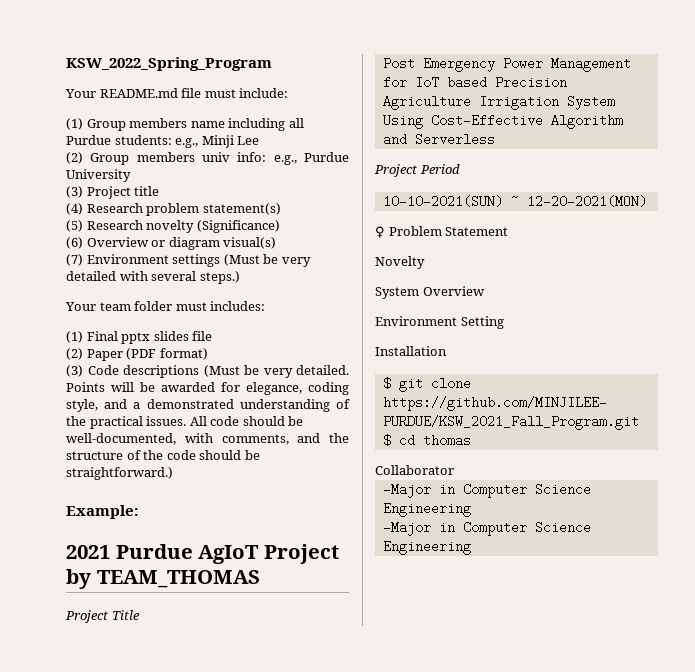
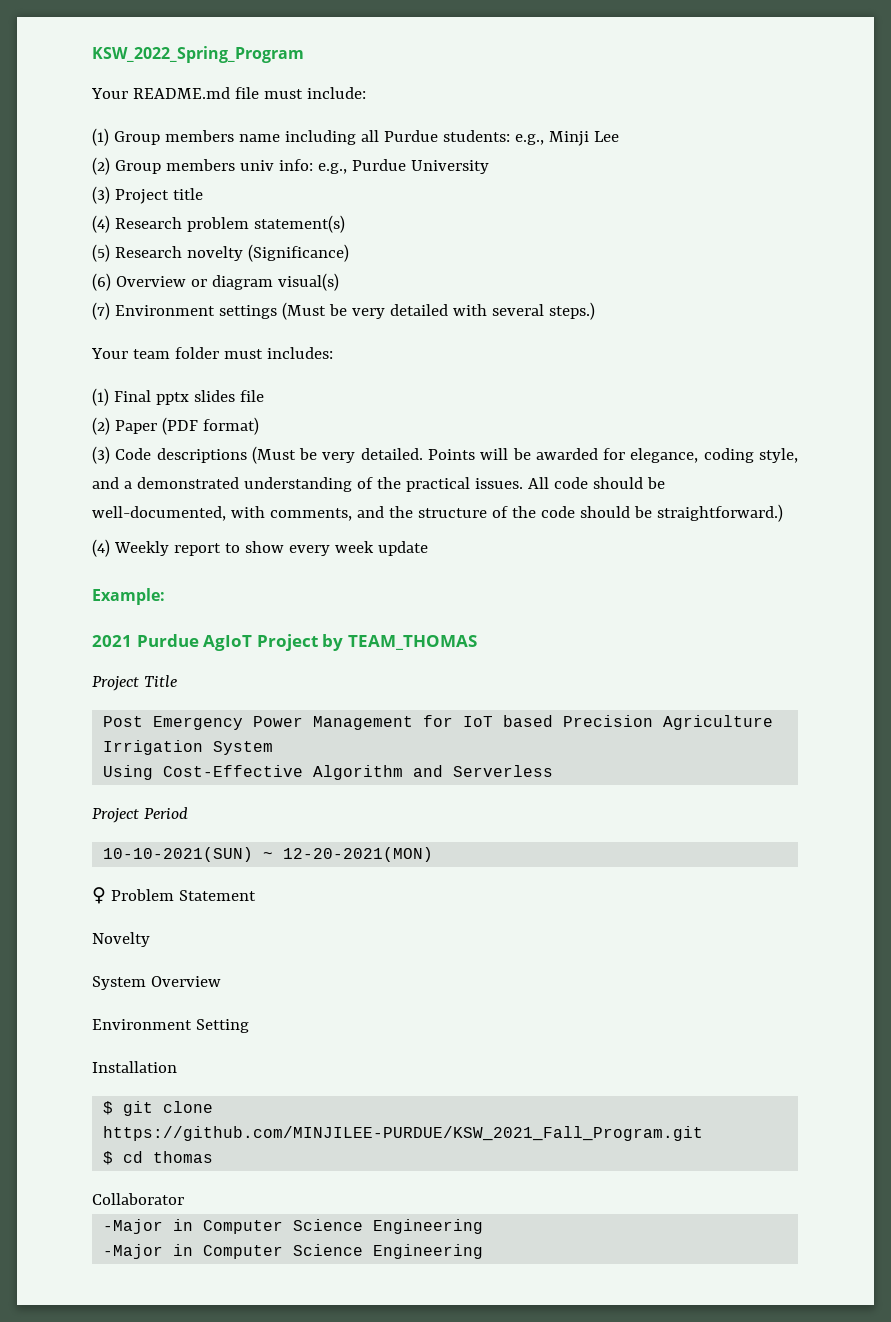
(173, 473) none -> [92,539,428,557] // (4) Weekly report to show every week update

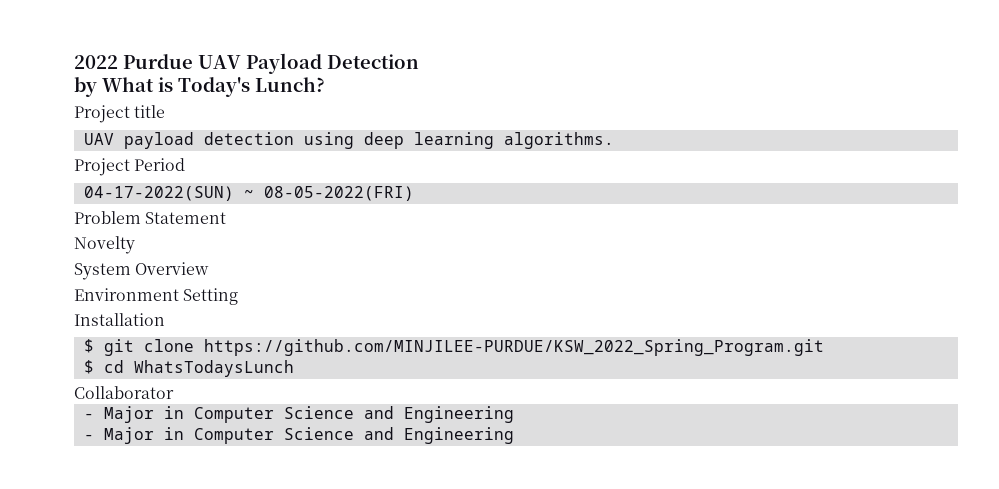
[92,46,304,63] [91,87,366,99] [92,128,619,146] [92,157,489,175] [92,186,203,204] [92,215,345,233] [92,244,349,262] [92,273,339,291] [92,302,595,320] [91,347,333,359] [92,388,264,406] [92,417,259,435] [92,446,799,464] [92,477,665,492] [92,504,783,522] [92,539,428,557] [92,588,165,605] [92,634,477,651] [92,675,177,691] [103,715,774,730] [103,740,274,755] [103,765,554,780] [92,807,188,823] [103,847,434,862] [92,887,106,904] KSW_2022_Spring_Program // Your README.md file must include: // (1) Group members name including all Purdue students: e.g., Minji Lee // (2) Group members univ info: e.g., Purdue University // (3) Project title // (4) Research problem statement(s) // (5) Research novelty (Significance) // (6) Overview or diagram visual(s) // (7) Environment settings (Must be very detailed with several steps.) // Your team folder must includes: // (1) Final pptx slides file // (2) Paper (PDF format) // (3) Code descriptions (Must be very detailed. Points will be awarded for elegance, coding style, and a demonstrated understanding of the practical issues. All code should be well-documented, with comments, and the structure of the code should be straightforward.) // (4) Weekly report to show every week update // Example: // 2021 Purdue AgIoT Project by TEAM_THOMAS // Project Title // Post Emergency Power Management for IoT based Precision Agriculture Irrigation System // Using Cost-Effective Algorithm and Serverless // Project Period // 10-10-2021(SUN) ~ 12-20-2021(MON) // ♀ -> [74,53,419,74] [74,77,325,97] [74,105,166,123] [83,132,614,149] [74,158,186,176] [83,186,414,201] 2022 Purdue UAV Payload Detection // by What is Today's Lunch? // Project title // UAV payload detection using deep learning algorithms. // Project Period // 04-17-2022(SUN) ~ 08-05-2022(FRI) //
[103,1126,704,1141] https://github.com/MINJILEE-PURDUE/KSW_2021_Fall_Program.git -> [203,339,824,356] https://github.com/MINJILEE-PURDUE/KSW_2022_Spring_Program.git
[153,1151,214,1163] thomas -> [133,360,294,377] WhatsTodaysLunch
[103,1219,364,1234] -Major in Computer Science -> [83,406,394,423] - Major in Computer Science and
[103,1244,364,1259] -Major in Computer Science -> [83,427,394,444] - Major in Computer Science and

